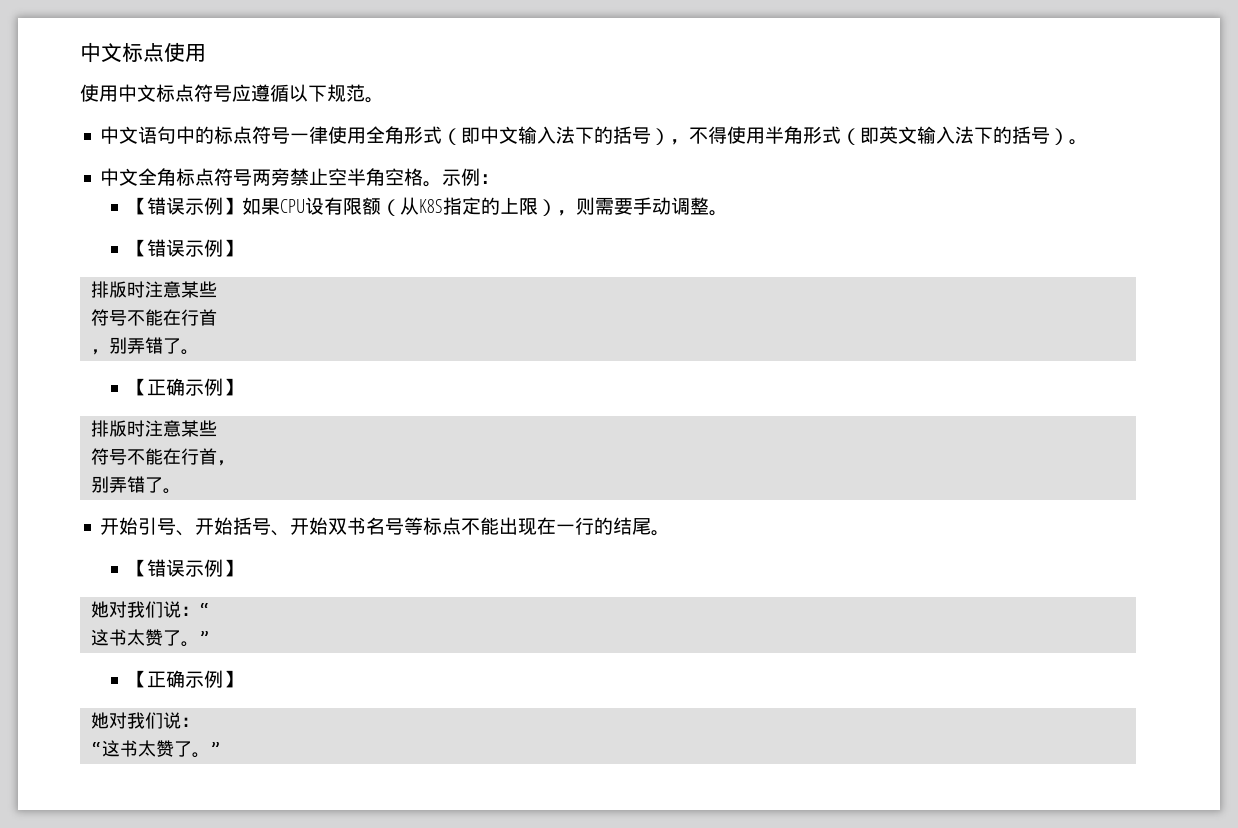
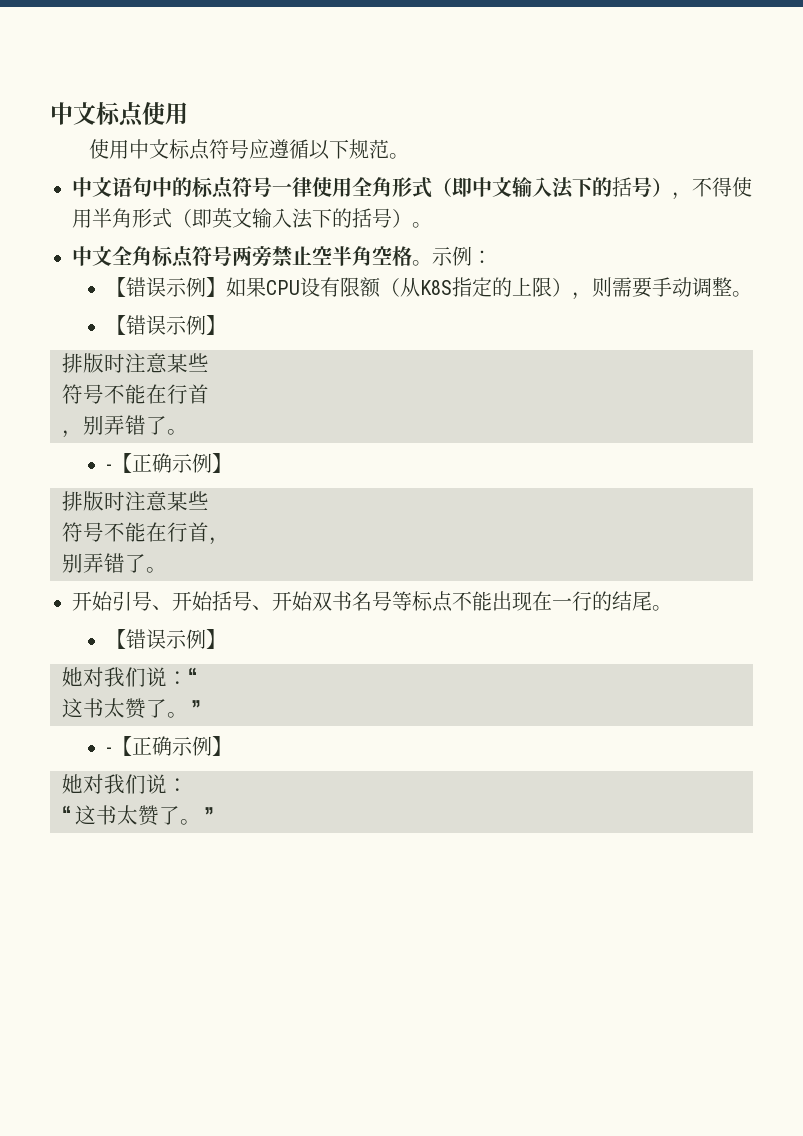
(200, 352) none -> [106,464,113,471] -
(211, 637) none -> [106,747,113,754] -

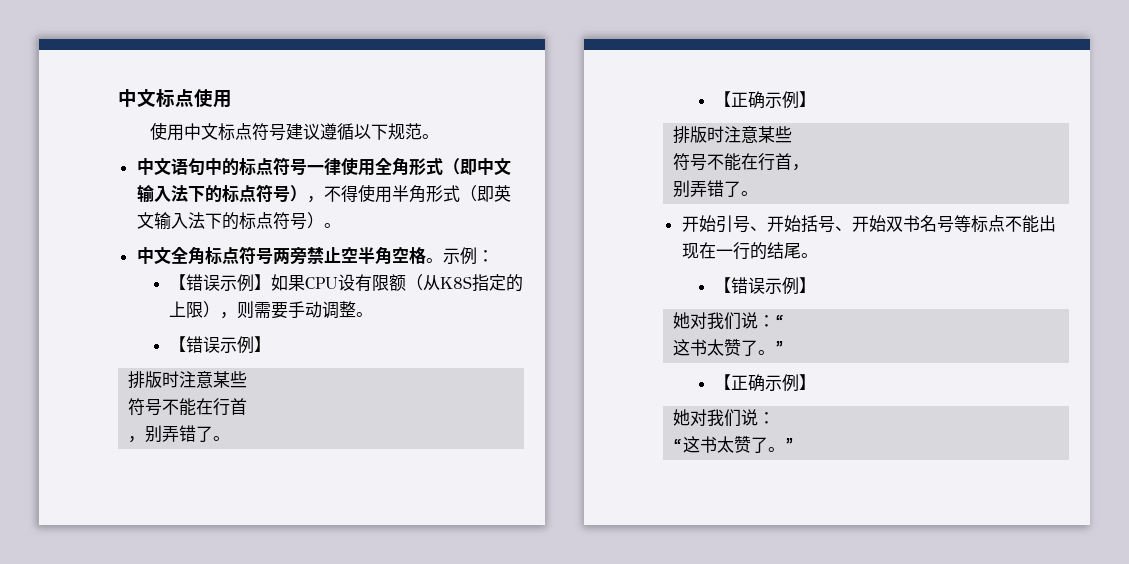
[249,139,270,159] 应 -> [286,123,321,140] 建议
[612,177,632,197] 括 -> [221,184,273,202] 标点符
[352,208,372,228] 括 -> [238,212,290,230] 标点符
[106,464,113,471] - -> (231, 438) none
[106,747,113,754] - -> (785, 347) none

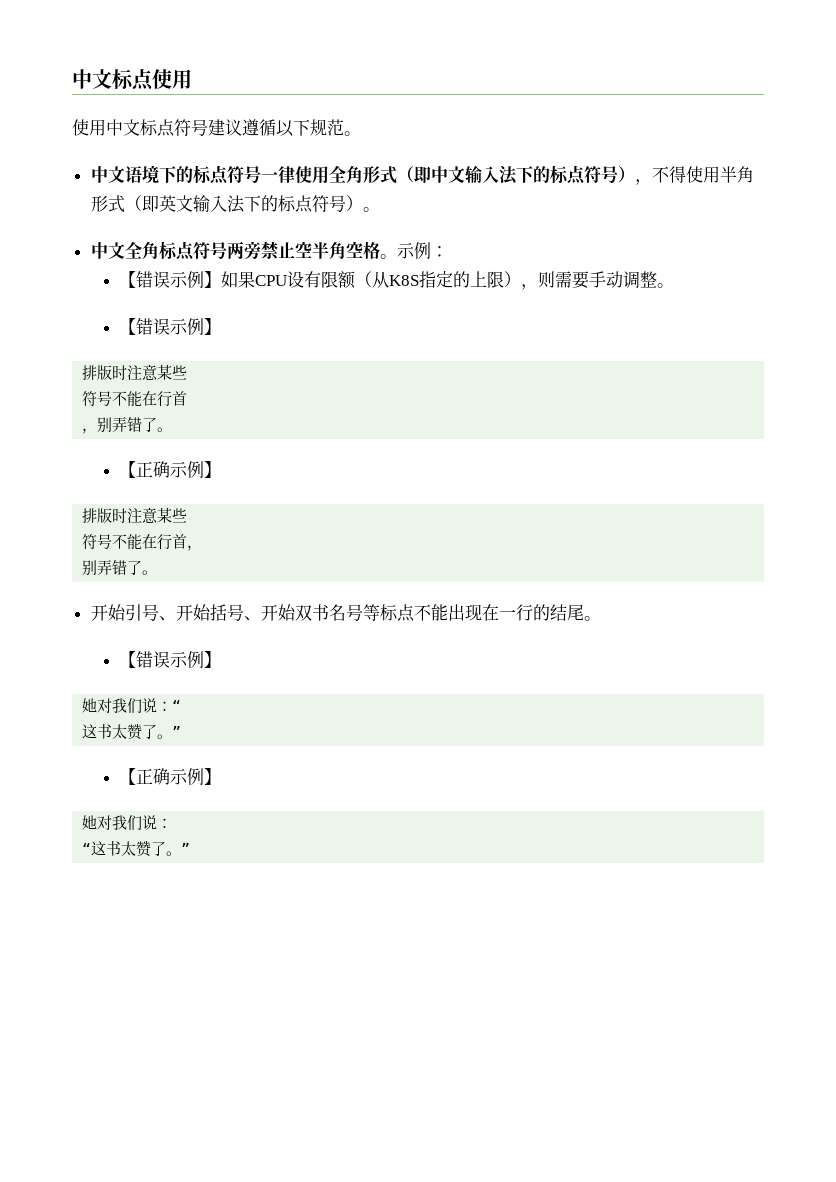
[187,158,222,176] 句中 -> [141,165,177,184] 境下

